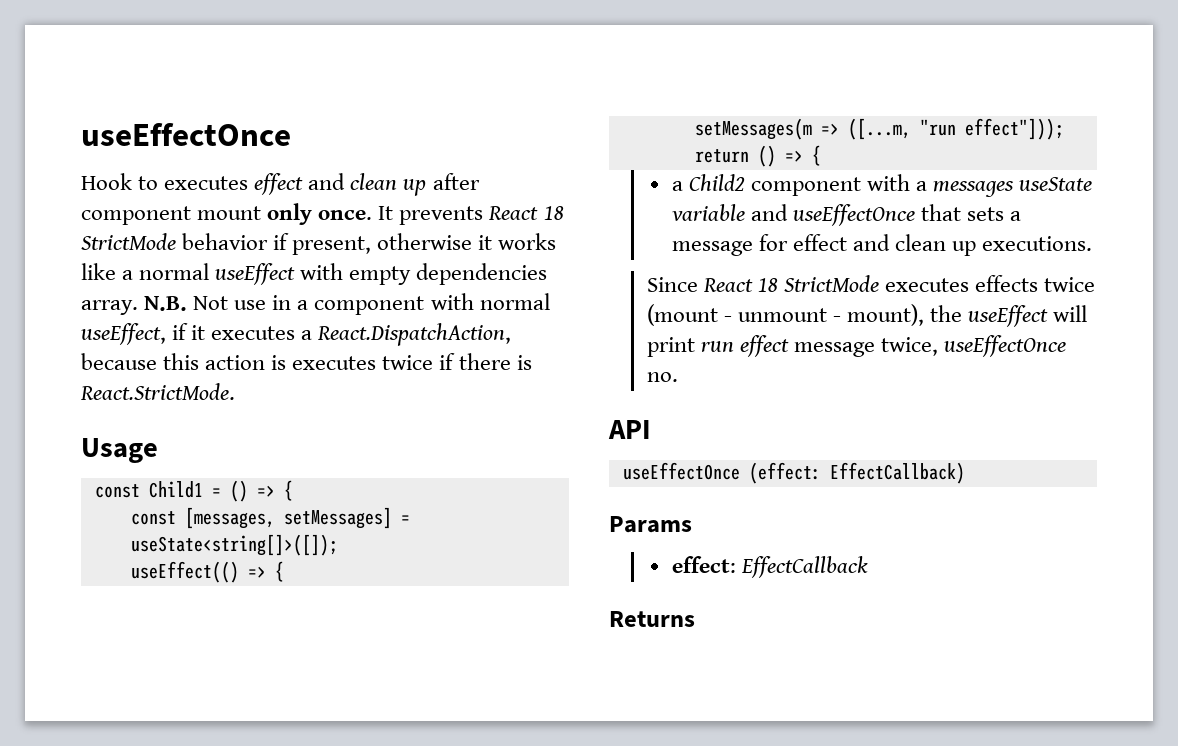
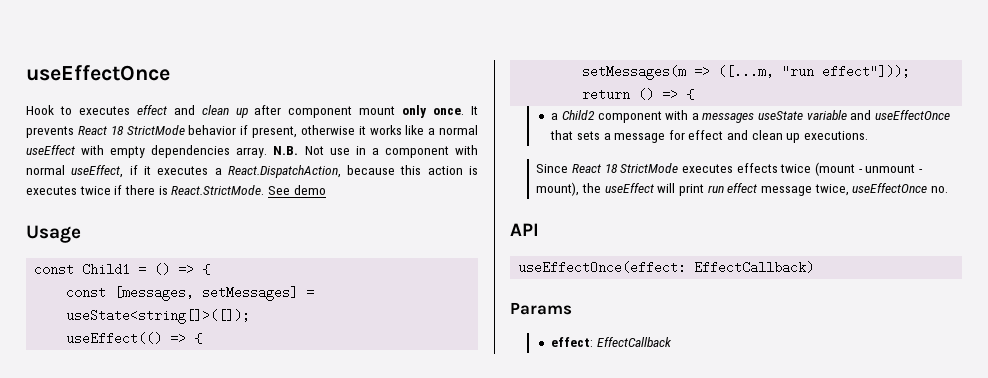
(235, 391) none -> [267,185,326,195] See demo
[622,462,821,484] useEffectOnce (effect: -> [518,261,687,274] useEffectOnce(effect:
[609,611,695,627] // Returns -> (672, 342) none

